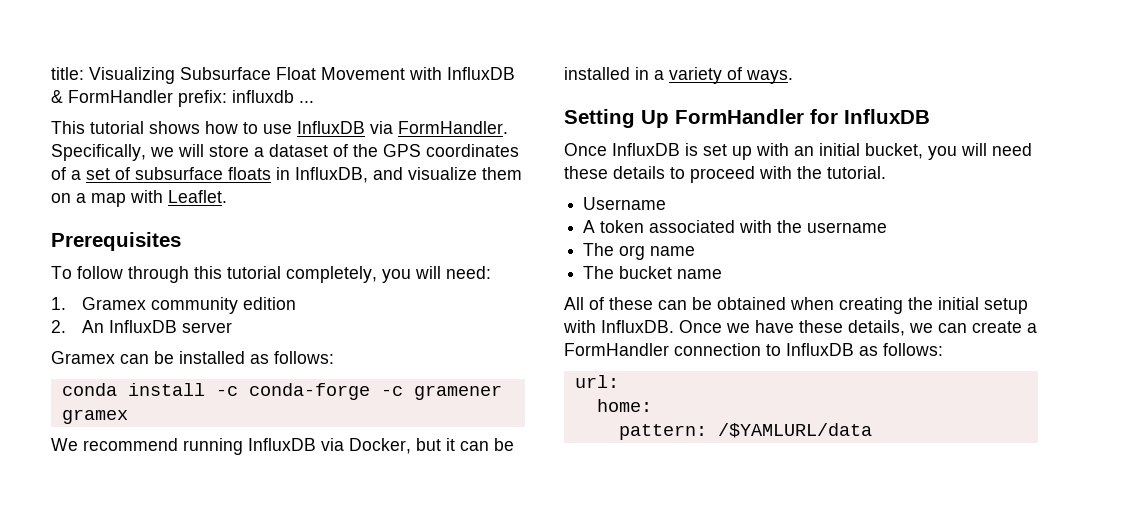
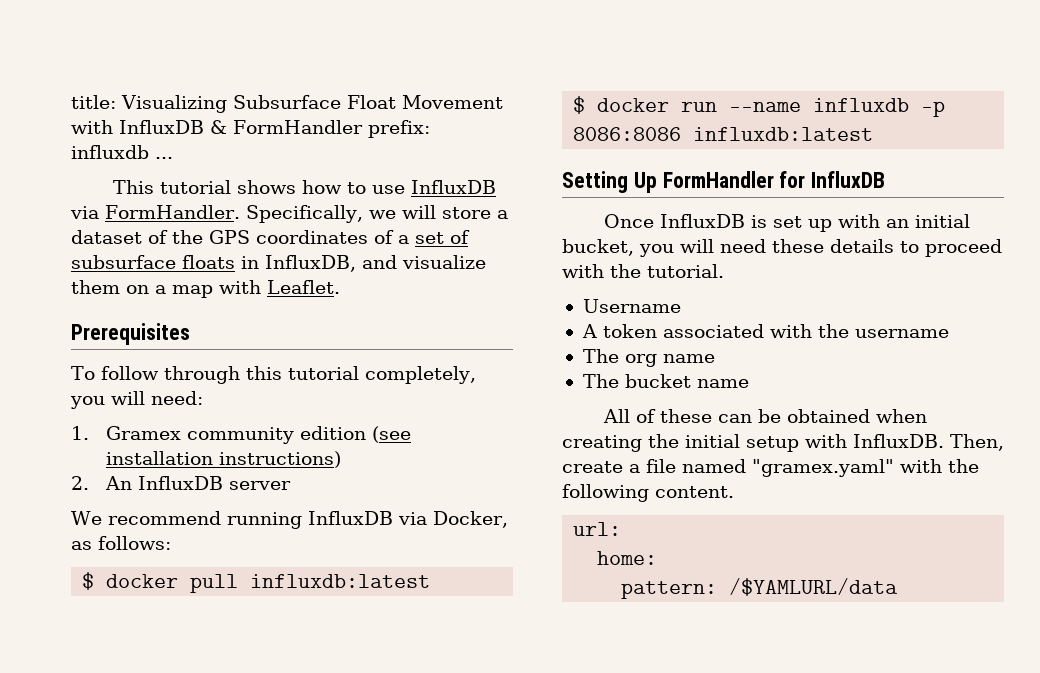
(297, 303) none -> [372,426,412,443] [106,451,342,468] (see installation instructions)
[51,351,334,364] [61,383,502,400] [61,409,128,424] // Gramex can be installed as follows: // conda install -c conda-forge -c gramener gramex -> (292, 485) none
[416,438,514,451] [564,67,793,84] but it can be installed in a variety of ways. -> [71,536,171,550] [82,572,431,593] [573,96,946,117] [573,127,874,141] as follows: // $ docker pull influxdb:latest // $ docker run --name influxdb -p 8086:8086 influxdb:latest
[679,320,1037,336] [564,343,943,356] Once we have these details, we can create a FormHandler connection to InfluxDB as follows: -> [950,434,1004,451] [562,459,979,477] [562,484,734,502] Then, create a file named "gramex.yaml" with the following content.

